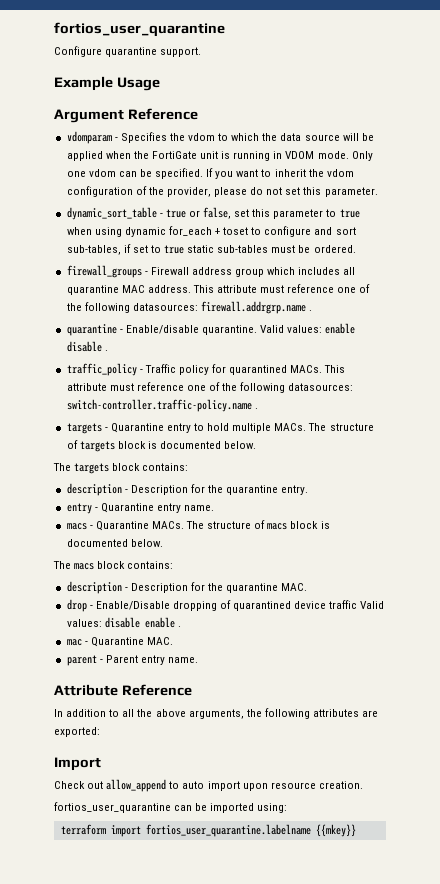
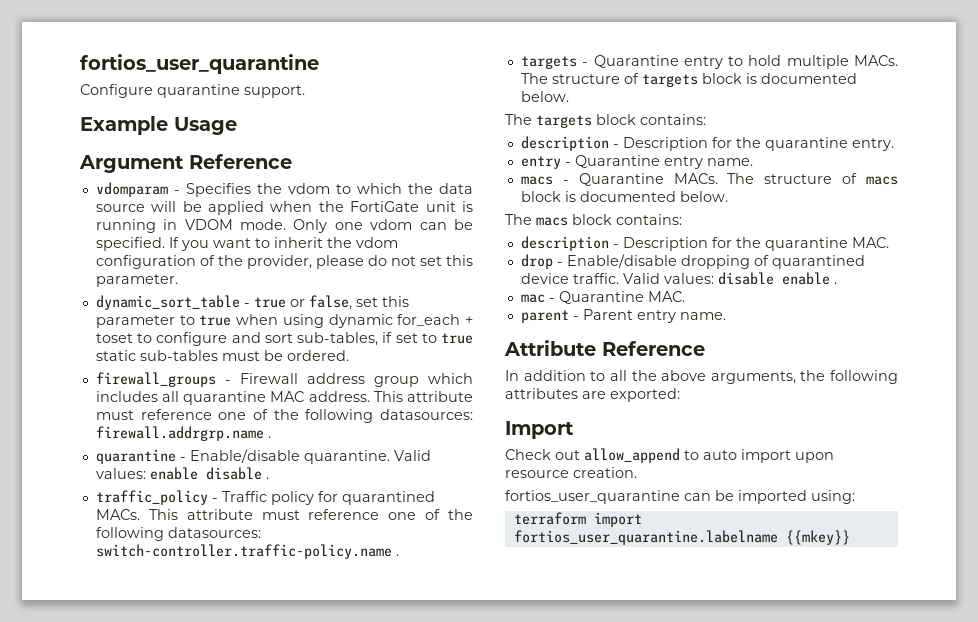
[95,601,170,610] Enable/Disable -> [566,254,677,268] Enable/disable
[329,600,358,609] traffic -> [572,273,619,284] traffic.

